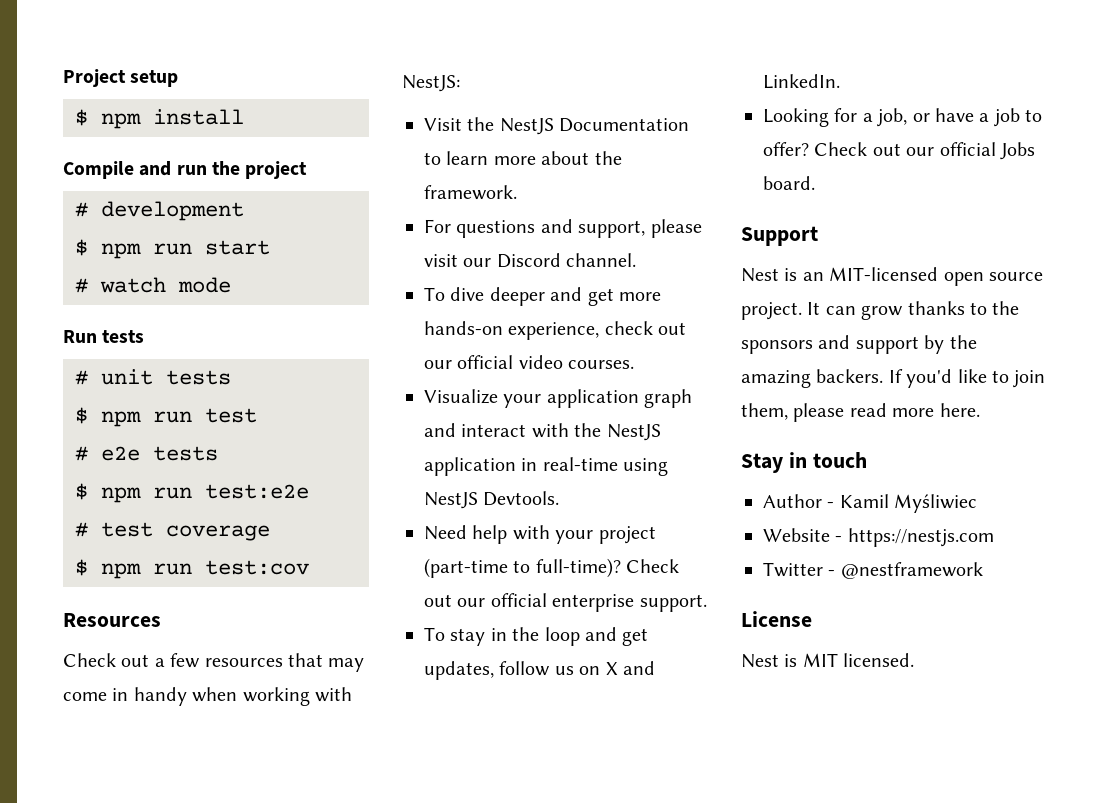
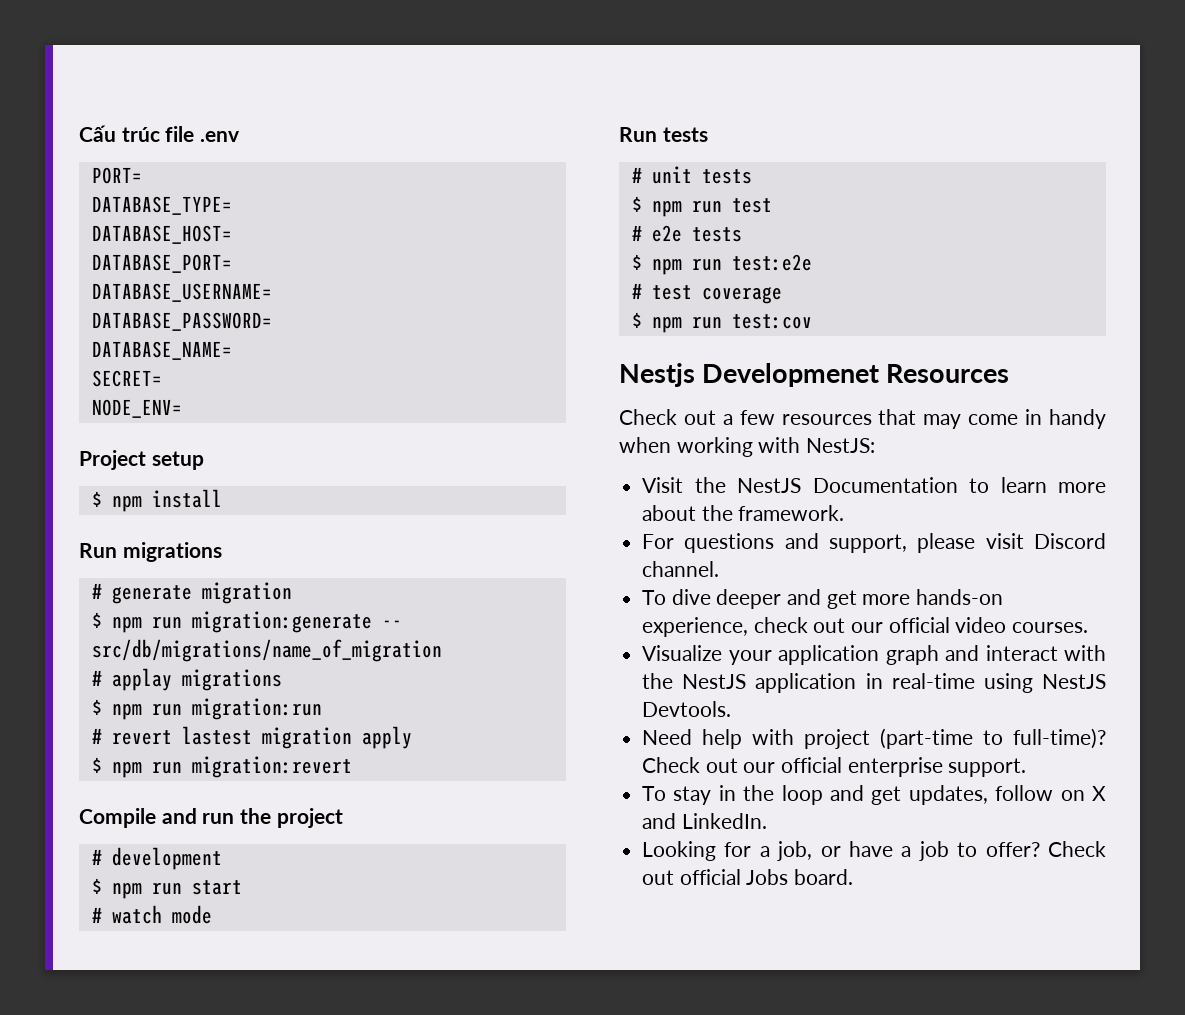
(63, 78) none -> [79,125,240,142] [91,167,142,184] [91,196,232,215] [91,225,232,244] [91,254,232,273] [91,283,272,302] [91,312,272,331] [91,341,232,360] [91,370,162,387] [91,399,182,418] Cấu trúc file .env // PORT= // DATABASE_TYPE= // DATABASE_HOST= // DATABASE_PORT= // DATABASE_USERNAME= // DATABASE_PASSWORD= // DATABASE_NAME= // SECRET= // NODE_ENV= //
(244, 117) none -> [79,542,222,562] [91,582,292,604] [91,611,402,633] [91,639,442,662] [91,668,282,691] [91,698,322,720] [91,726,412,749] [91,756,352,778] // Run migrations // # generate migration // $ npm run migration:generate -- src/db/migrations/name_of_migration // # applay migrations // $ npm run migration:run // # revert lastest migration apply // $ npm run migration:revert
(309, 567) none -> [619,363,880,387] Nestjs Developmenet
[463,258,492,267] our -> (1024, 541) none
[555,530,594,544] your -> (795, 737) none
[554,666,574,675] us -> (1054, 793) none
[906,147,935,156] our -> (675, 877) none
[741,226,818,246] [741,267,1043,286] [741,301,1020,320] [741,335,977,354] [741,369,1046,388] [741,403,980,422] [741,452,867,473] [763,494,978,513] [763,528,994,547] [763,562,983,579] [741,611,812,627] [741,653,915,668] // Support // Nest is an MIT-licensed open source project. It can grow thanks to the sponsors and support by the amazing backers. If you'd like to join them, please read more here. // Stay in touch // Author - Kamil Myśliwiec // Website - https://nestjs.com // Twitter - @nestframework // License // Nest is MIT licensed. -> (854, 877) none

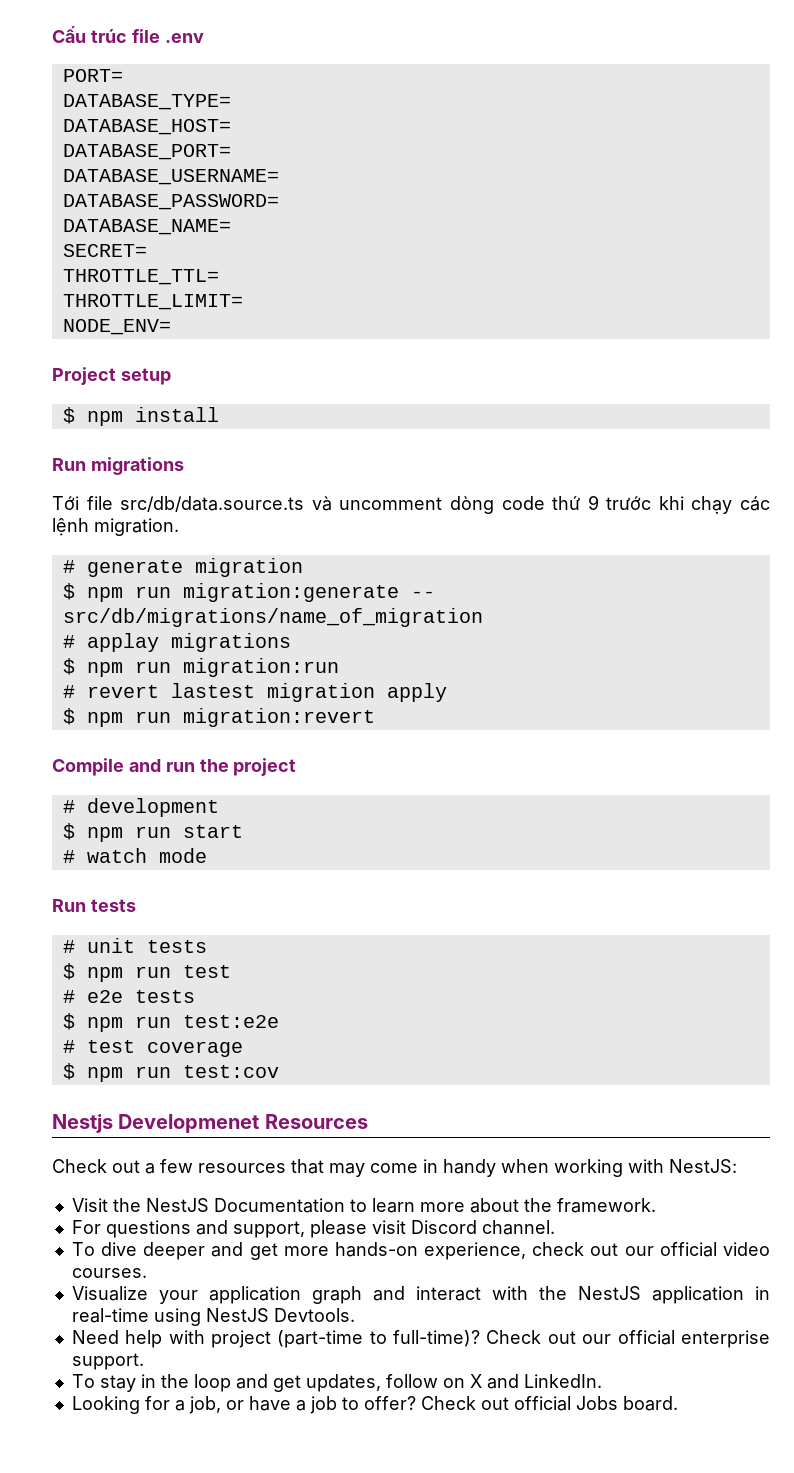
(162, 378) none -> [62,269,219,285] [62,294,243,310] // THROTTLE_TTL= // THROTTLE_LIMIT=
(222, 552) none -> [52,495,771,514] [52,518,179,536] // Tới file src/db/data.source.ts và uncomment dòng code thứ 9 trước khi chạy các lệnh migration.

